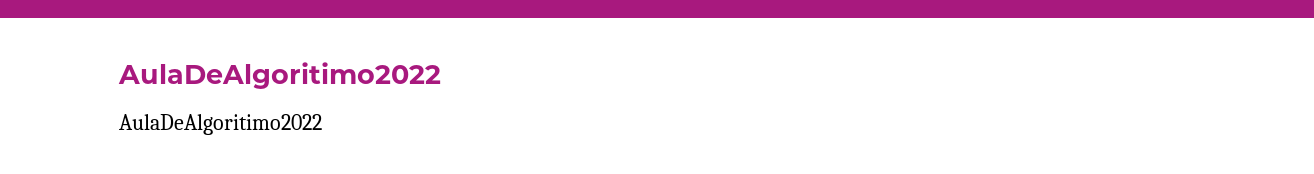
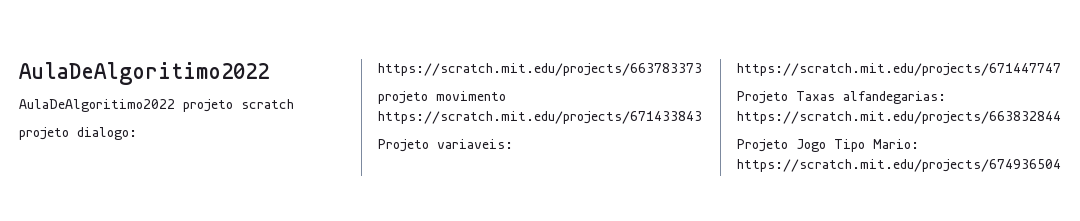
(322, 124) none -> [183,99,294,112] [19,127,137,140] [378,63,702,76] [378,91,506,104] [378,111,702,124] [378,139,513,152] [737,63,1061,76] [737,91,946,104] [737,111,1061,124] [737,139,919,152] [737,159,1061,172] projeto scratch // projeto dialogo: https://scratch.mit.edu/projects/663783373 // projeto movimento https://scratch.mit.edu/projects/671433843 // Projeto variaveis: https://scratch.mit.edu/projects/671447747 // Projeto Taxas alfandegarias: https://scratch.mit.edu/projects/663832844 // Projeto Jogo Tipo Mario: https://scratch.mit.edu/projects/674936504

